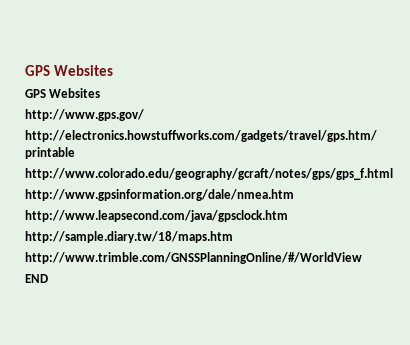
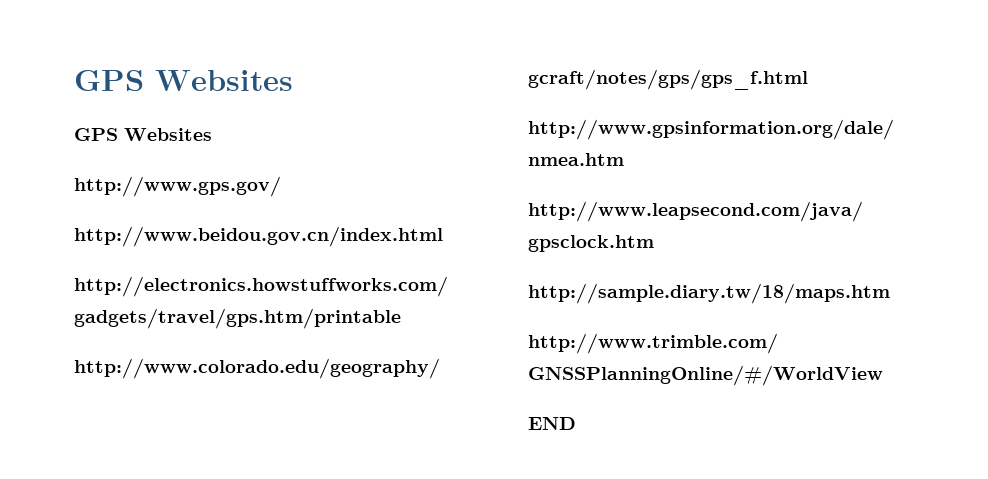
(144, 115) none -> [74,226,443,247] // http://www.beidou.gov.cn/index.html

